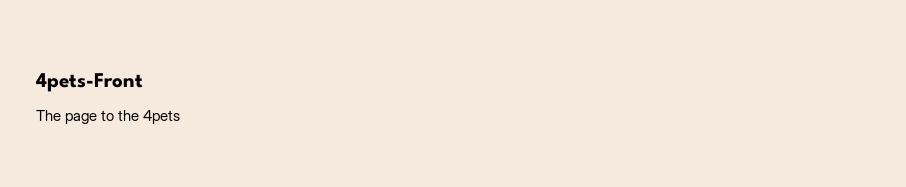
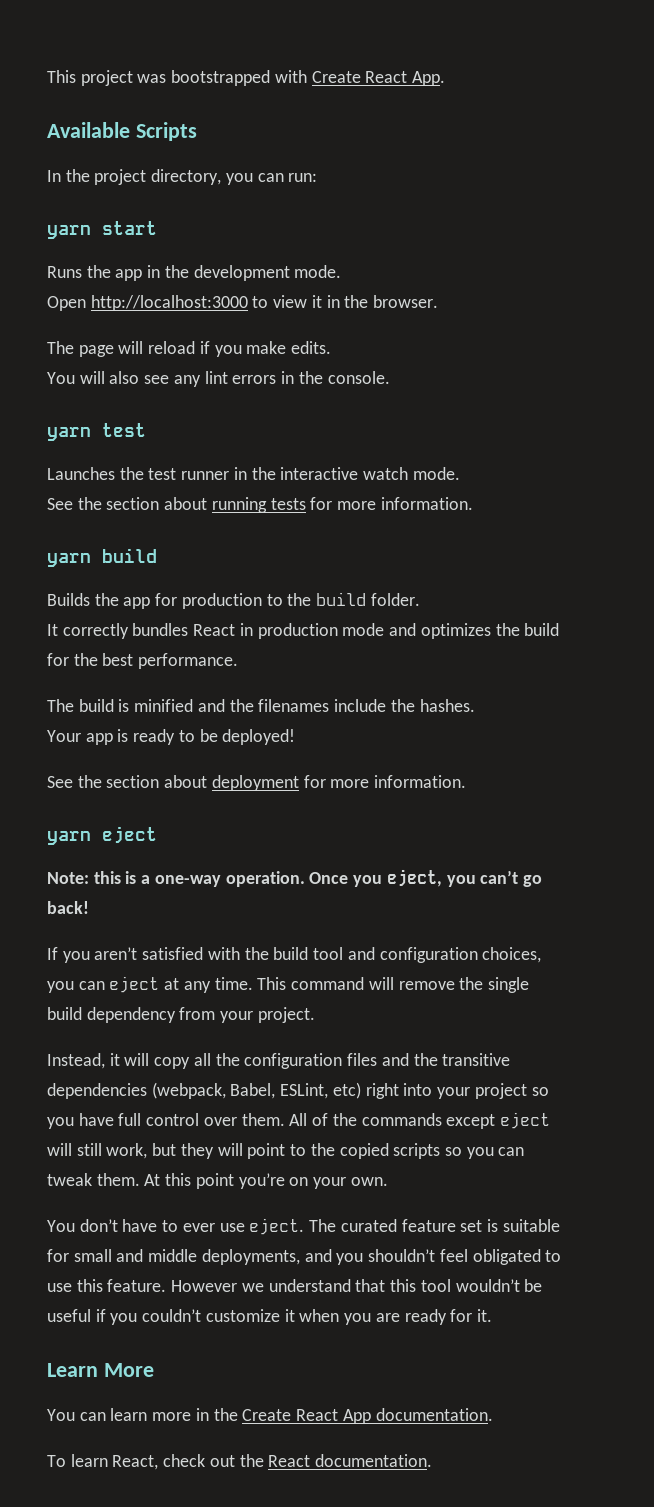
[36,73,143,92] [36,110,181,124] 4pets-Front // The page to the 4pets -> [47,70,446,86] [47,122,197,141] [47,169,318,185] [47,221,157,239] [47,265,342,281] [47,295,439,311] [47,341,332,357] [47,371,390,387] [47,423,146,441] [47,467,460,480] [47,497,473,513] [47,548,157,567] [47,592,420,609] [47,623,560,639] [47,653,239,669] [47,699,475,712] [47,729,296,745] [47,775,467,791] [47,826,157,845] [47,869,542,887] [47,901,89,914] [47,947,542,963] [47,976,529,993] [47,1007,315,1023] [47,1053,511,1069] [47,1082,549,1099] [47,1112,550,1129] [47,1143,525,1159] [47,1173,388,1189] [47,1218,560,1235] [47,1249,562,1265] [47,1279,543,1292] [47,1309,492,1325] [47,1363,154,1377] [47,1408,493,1424] [47,1454,433,1470] This project was bootstrapped with Create React App. // Available Scripts // In the project directory, you can run: // yarn start // Runs the app in the development mode. // Open http://localhost:3000 to view it in the browser. // The page will reload if you make edits. // You will also see any lint errors in the console. // yarn test // Launches the test runner in the interactive watch mode. // See the section about running tests for more information. // yarn build // Builds the app for production to the build folder. // It correctly bundles React in production mode and optimizes the build for the best performance. // The build is minified and the filenames include the hashes. // Your app is ready to be deployed! // See the section about deployment for more information. // yarn eject // Note: this is a one-way operation. Once you eject, you can’t go back! // If you aren’t satisfied with the build tool and configuration choices, you can eject at any time. This command will remove the single build dependency from your project. // Instead, it will copy all the configuration files and the transitive dependencies (webpack, Babel, ESLint, etc) right into your project so you have full control over them. All of the commands except eject will still work, but they will point to the copied scripts so you can tweak them. At this point you’re on your own. // You don’t have to ever use eject. The curated feature set is suitable for small and middle deployments, and you shouldn’t feel obligated to use this feature. However we understand that this tool wouldn’t be useful if you couldn’t customize it when you are ready for it. // Learn More // You can learn more in the Create React App documentation. // To learn React, check out the React documentation.

